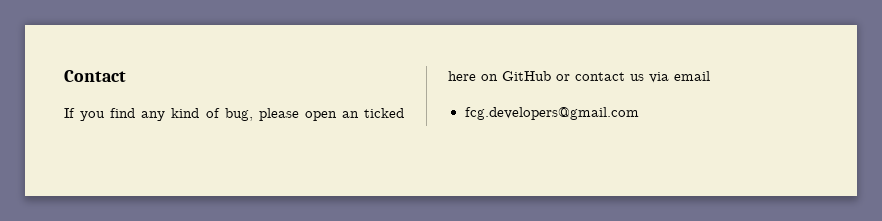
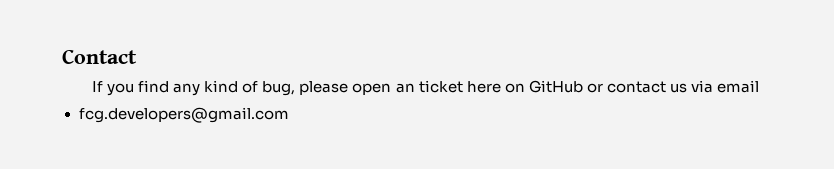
[364,108,404,118] ticked -> [418,80,463,93] ticket

